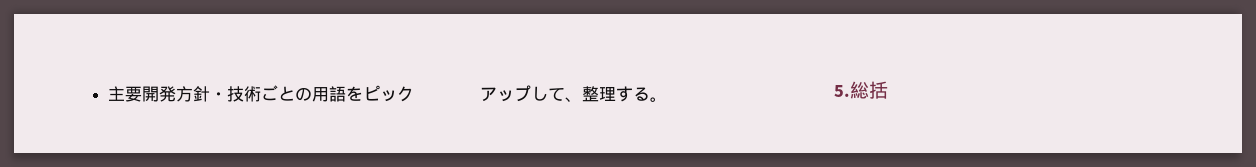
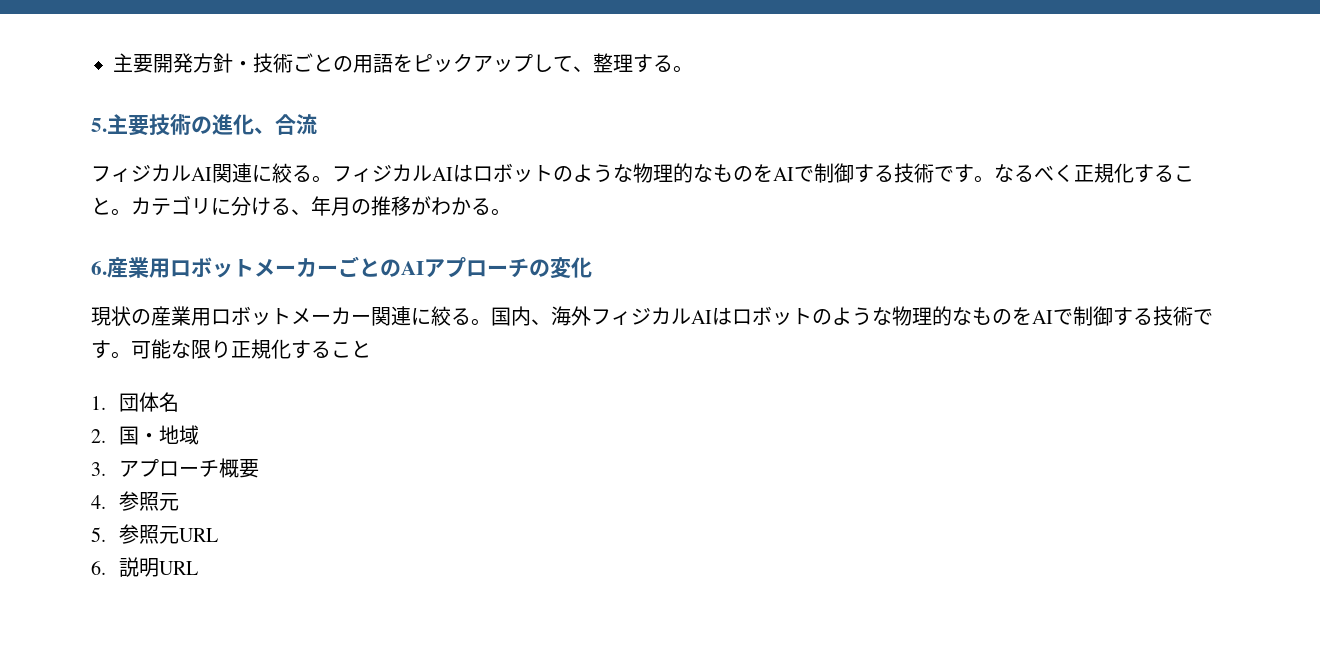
[850,81,888,99] 総括 -> [107,113,317,136] [91,163,1194,183] [91,196,511,216] [91,256,592,279] [91,306,1213,326] [91,339,371,359] [91,392,180,412] [91,425,200,445] [91,458,260,478] [91,491,180,511] [91,524,219,544] [91,557,199,577] 主要技術の進化、合流 // フィジカルAI関連に絞る。フィジカルAIはロボットのような物理的なものをAIで制御する技術です。なるべく正規化すること。カテゴリに分ける、年月の推移がわかる。 // 6.産業用ロボットメーカーごとのAIアプローチの変化 // 現状の産業用ロボットメーカー関連に絞る。国内、海外フィジカルAIはロボットのような物理的なものをAIで制御する技術です。可能な限り正規化すること // 1.団体名 // 2.国・地域 // 3.アプローチ概要 // 4.参照元 // 5.参照元URL // 6.説明URL

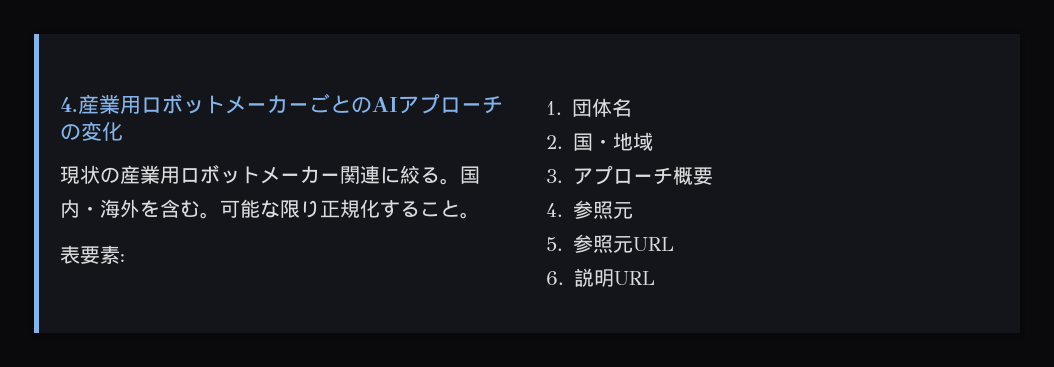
[113,53,693,73] [91,113,317,136] [91,163,1194,183] [91,196,511,216] [91,261,107,275] 主要開発方針・技術ごとの用語をピックアップして、整理する。 // 5.主要技術の進化、合流 // フィジカルAI関連に絞る。フィジカルAIはロボットのような物理的なものをAIで制御する技術です。なるべく正規化すること。カテゴリに分ける、年月の推移がわかる。 // 6. -> [60,97,78,112] 4.
[531,306,1213,326] [91,340,111,359] 、海外フィジカルAIはロボットのような物理的なものをAIで制御する技術です -> [80,199,200,218] ・海外を含む
(371, 349) none -> [460,212,480,219] [60,245,125,264] 。 // 表要素:

